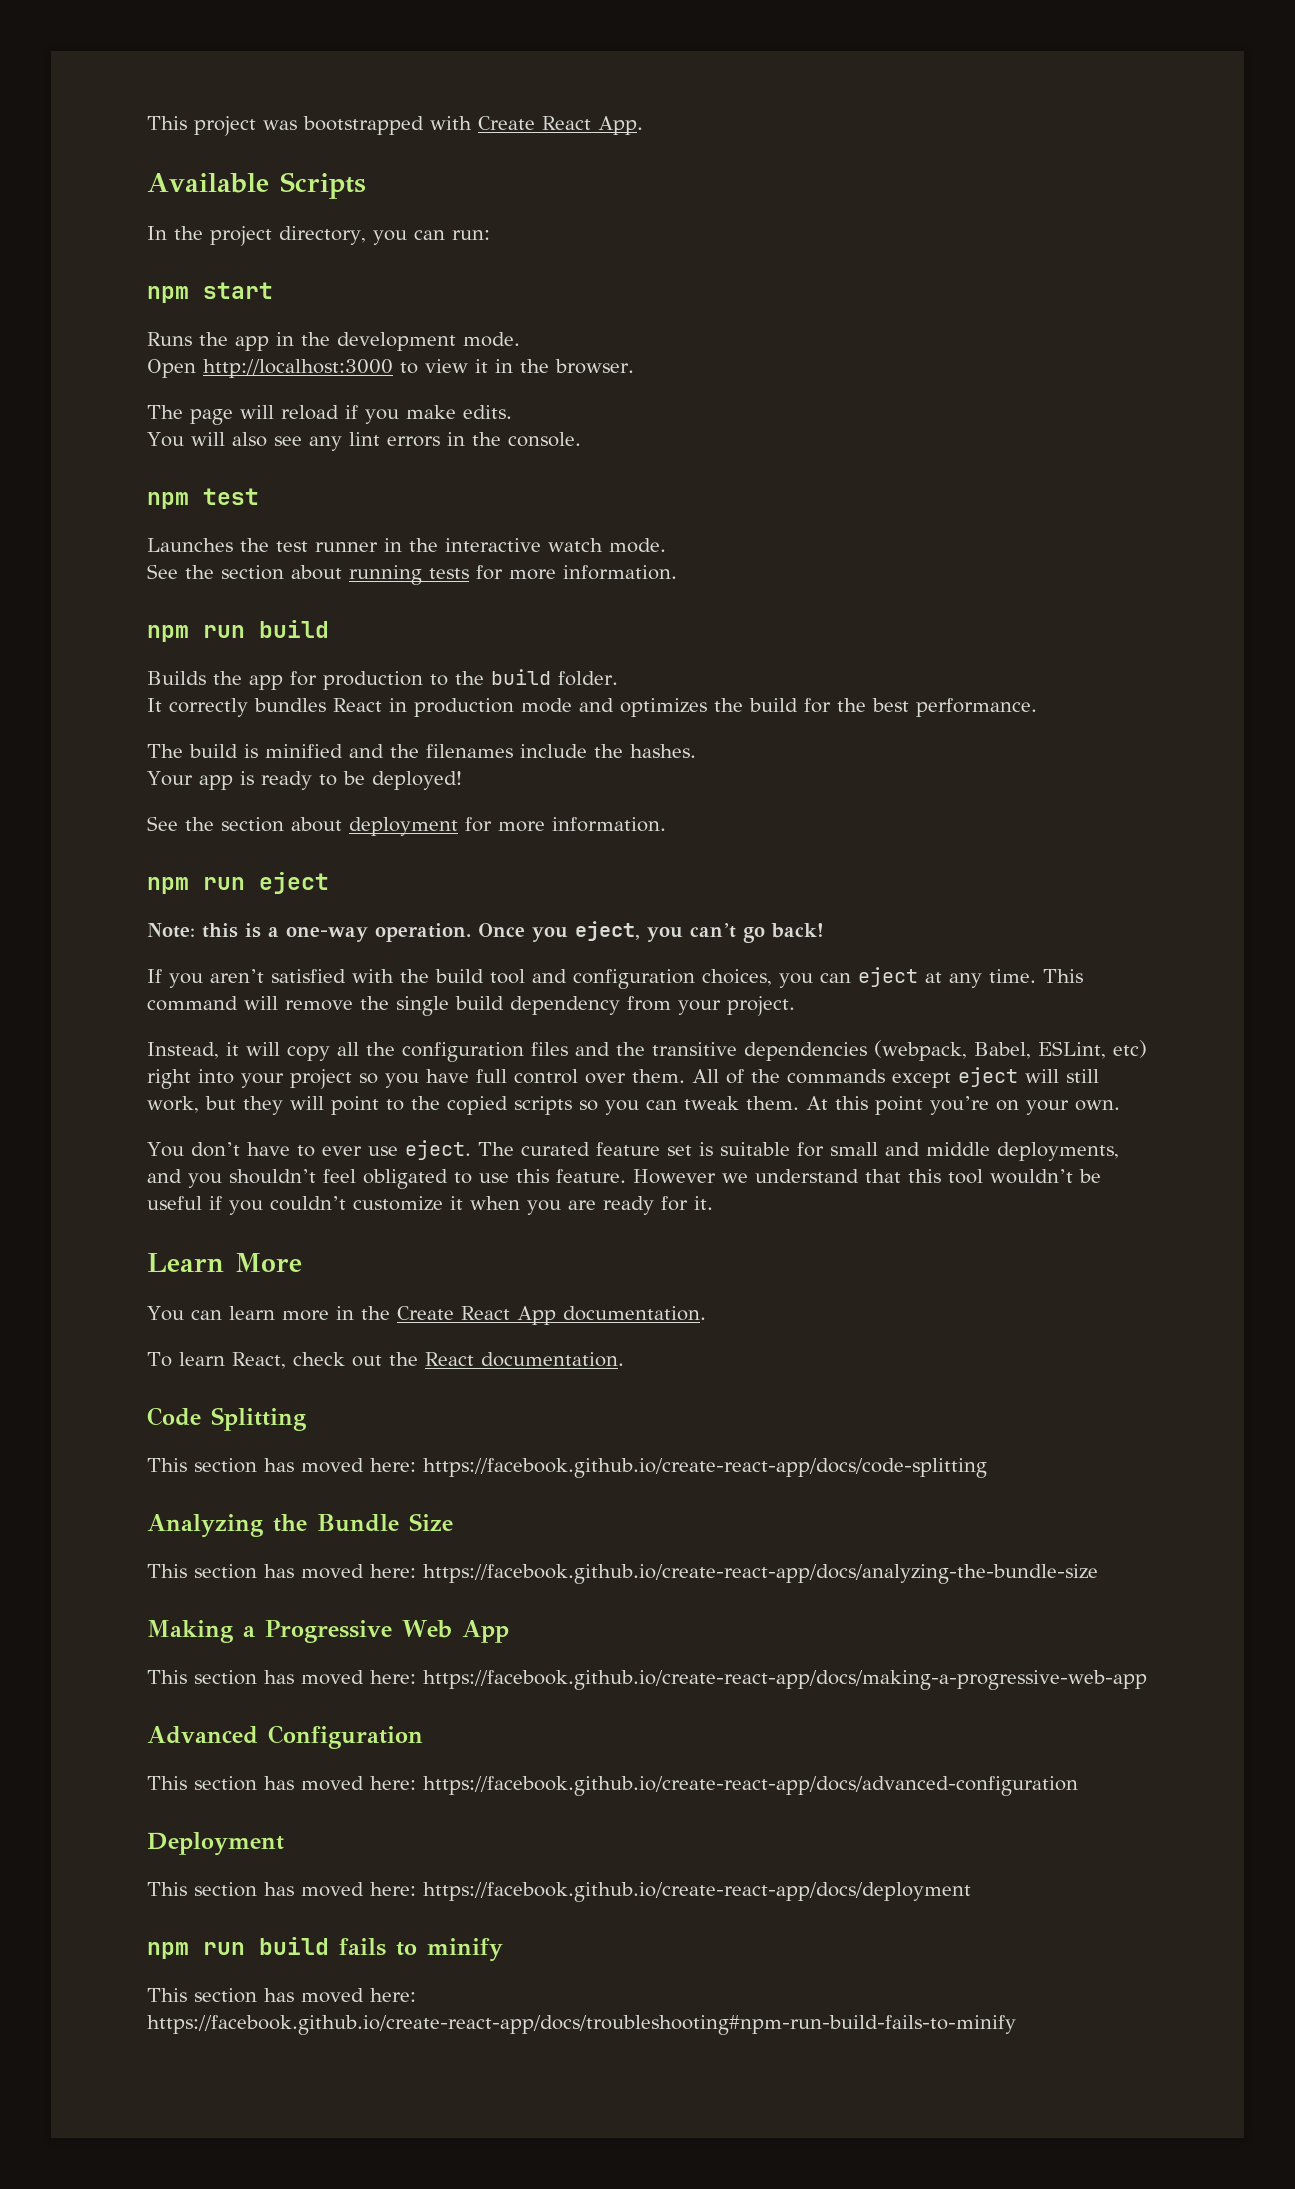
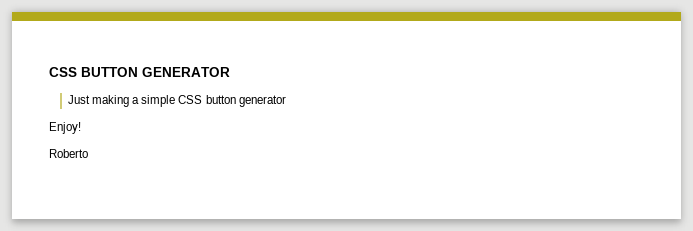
[147,116,643,136] [147,172,366,199] [147,226,490,246] [147,282,273,303] [147,332,520,351] [147,359,634,378] [147,405,512,425] [147,432,581,451] [147,488,259,509] [147,538,666,553] [147,564,677,585] [147,620,329,642] [147,669,618,690] [147,698,1037,717] [147,744,696,758] [147,771,462,790] [147,816,666,836] [147,872,329,894] [147,921,824,943] [147,967,1083,989] [147,996,795,1016] [147,1040,1147,1062] [147,1067,1099,1089] [147,1096,1120,1115] [147,1140,1119,1161] [147,1169,1101,1189] [147,1196,713,1215] [147,1253,302,1272] [147,1306,706,1325] [147,1352,624,1369] [147,1407,306,1431] [147,1458,987,1478] [147,1513,453,1538] [147,1564,1098,1584] [147,1620,509,1643] [147,1670,1147,1690] [147,1725,423,1749] [147,1776,1078,1796] [147,1832,284,1856] [147,1882,971,1902] [147,1937,503,1962] [147,1988,416,2003] [147,2015,1016,2035] This project was bootstrapped with Create React App. // Available Scripts // In the project directory, you can run: // npm start // Runs the app in the development mode. // Open http://localhost:3000 to view it in the browser. // The page will reload if you make edits. // You will also see any lint errors in the console. // npm test // Launches the test runner in the interactive watch mode. // See the section about running tests for more information. // npm run build // Builds the app for production to the build folder. // It correctly bundles React in production mode and optimizes the build for the best performance. // The build is minified and the filenames include the hashes. // Your app is ready to be deployed! // See the section about deployment for more information. // npm run eject // Note: this is a one-way operation. Once you eject, you can’t go back! // If you aren’t satisfied with the build tool and configuration choices, you can eject at any time. This command will remove the single build dependency from your project. // Instead, it will copy all the configuration files and the transitive dependencies (webpack, Babel, ESLint, etc) right into your project so you have full control over them. All of the commands except eject will still work, but they will point to the copied scripts so you can tweak them. At this point you’re on your own. // You don’t have to ever use eject. The curated feature set is suitable for small and middle deployments, and you shouldn’t feel obligated to use this feature. However we understand that this tool wouldn’t be useful if you couldn’t customize it when you are ready for it. // Learn More // You can learn more in the Create React App documentation. // To learn React, check out the React documentation. // Code Splitting // This section has moved here: https://facebook.github.io/create-react-app/docs/code-splitting // Analyzing the Bundle Size // This section has moved here: https://facebook.github.io/create-react-app/docs/analyzing-the-bundle-size // Making a Progressive Web App // This section has moved here: https://facebook.github.io/create-react-app/docs/making-a-progressive-web-app // Advanced Configuration // This section has moved here: https://facebook.github.io/create-react-app/docs/advanced-configuration // Deployment // This section has moved here: https://facebook.github.io/create-react-app/docs/deployment // npm run build fails to minify // This section has moved here: https://facebook.github.io/create-react-app/docs/troubleshooting#npm-run-build-fails-to-minify -> [49,67,230,77] [67,95,286,107] [49,122,81,134] [49,149,88,158] CSS BUTTON GENERATOR // Just making a simple CSS button generator // Enjoy! // Roberto

